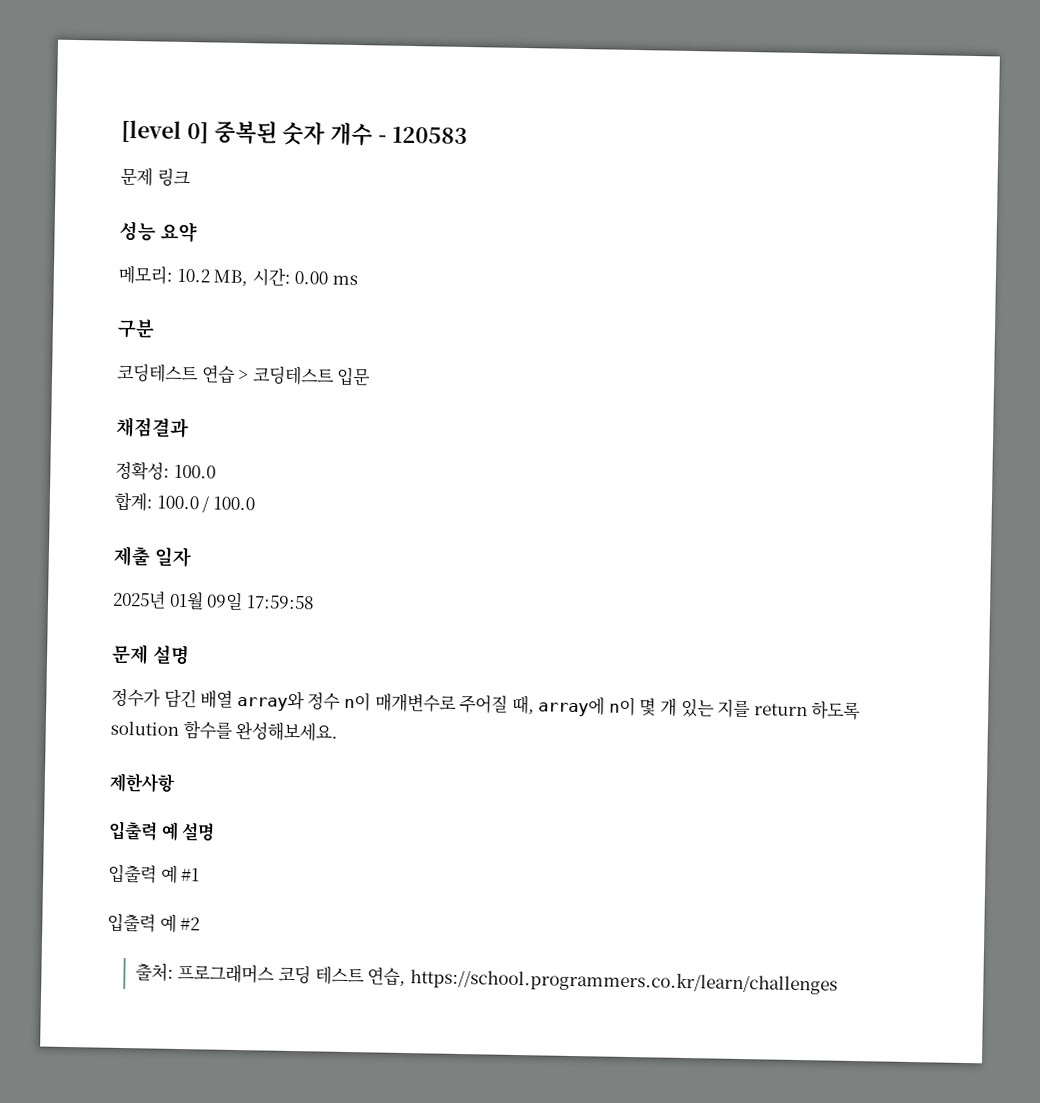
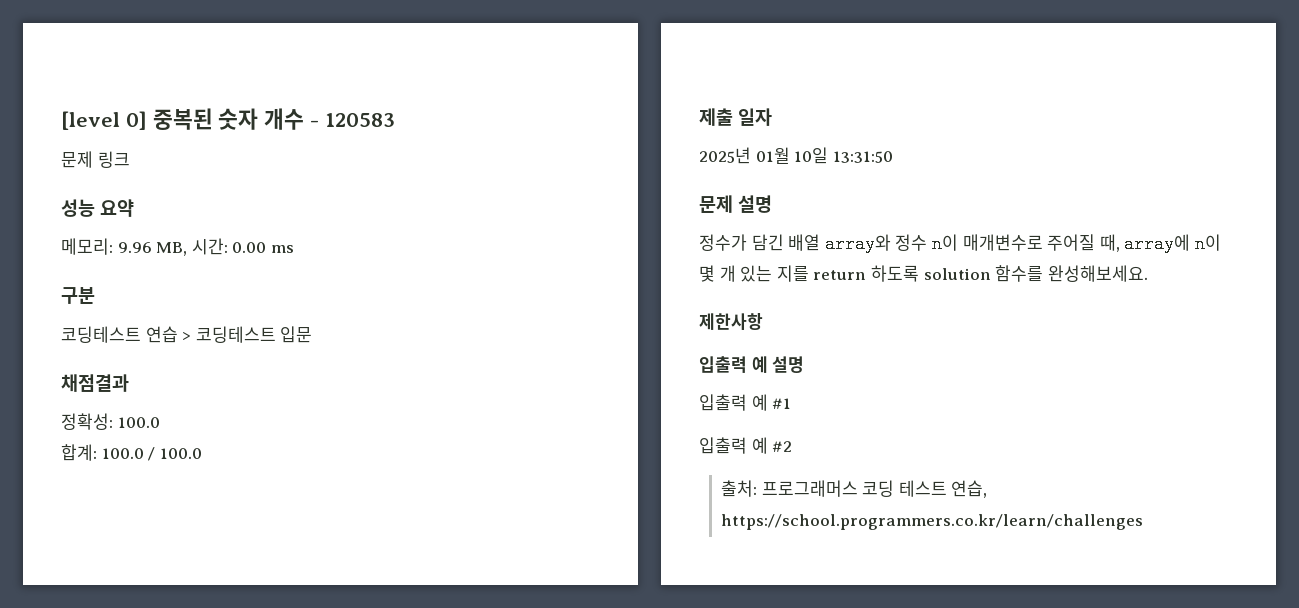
[176,268,210,283] 10.2 -> [117,242,152,253] 9.96
[206,592,314,611] 09일 17:59:58 -> [794,147,893,164] 10일 13:31:50

